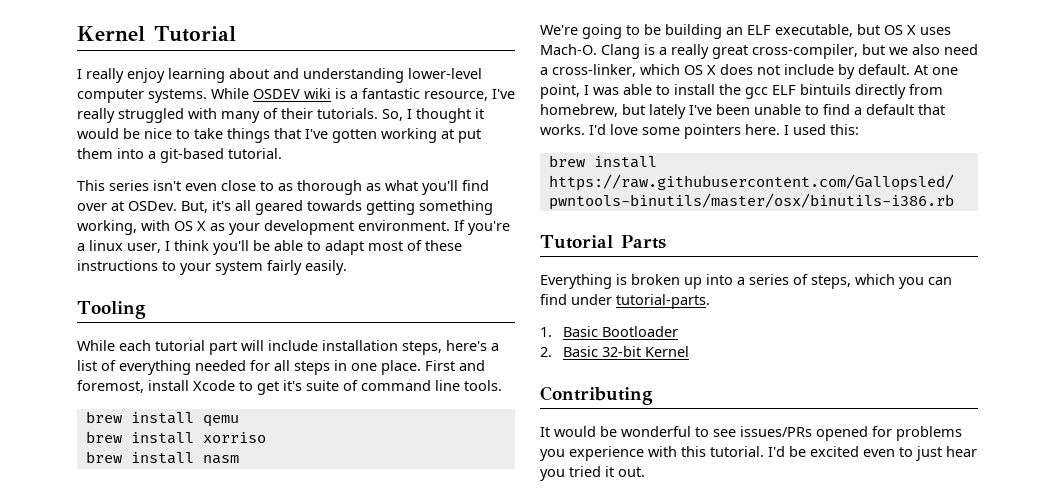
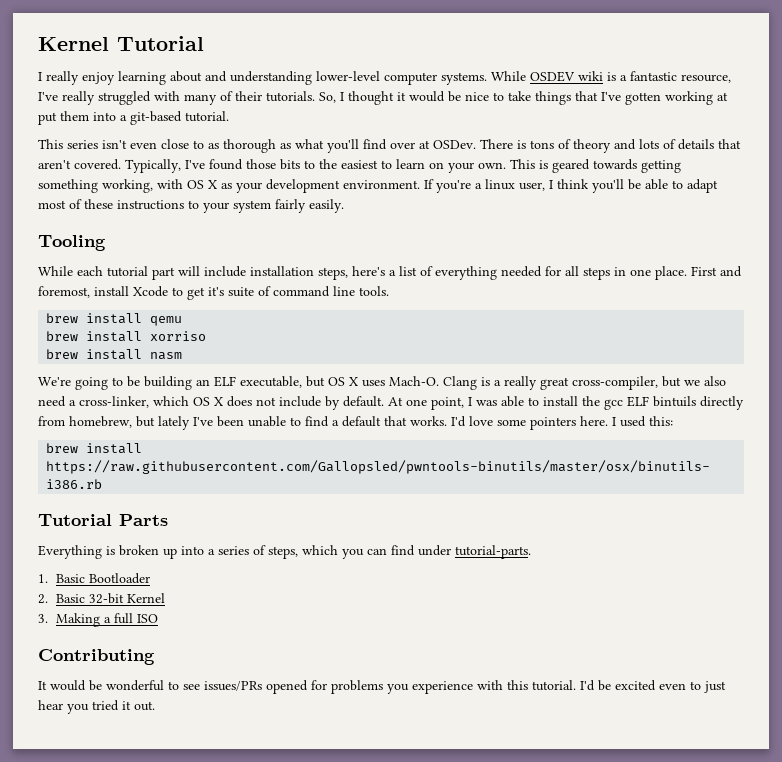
[181,200,251,213] But, it's all -> [480,139,741,153] [38,159,548,173] There is tons of theory and lots of details that aren't covered. Typically, I've found those bits to the easiest to learn on your own. This is
(689, 351) none -> [38,613,158,627] // 3. Making a full ISO

